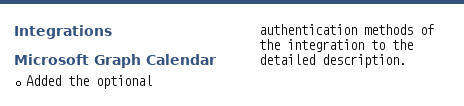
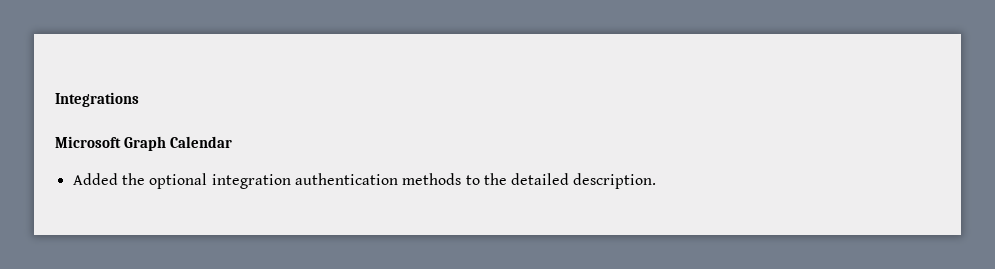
(153, 82) none -> [211,174,291,189] integration
[420,24,435,35] [259,39,365,52] of the integration -> (462, 179) none

